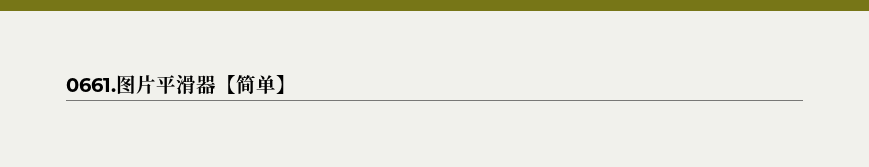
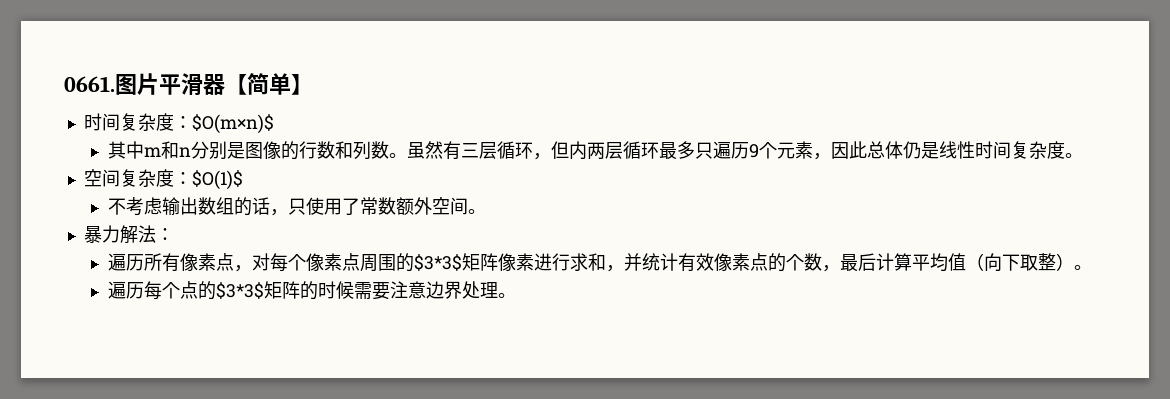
(296, 84) none -> [83,113,274,134] [107,141,1083,160] [83,169,243,190] [107,197,486,216] [83,225,174,244] [107,253,1092,272] [107,281,516,300] // 时间复杂度：$O(m×n)$ // 其中m和n分别是图像的行数和列数。虽然有三层循环，但内两层循环最多只遍历9个元素，因此总体仍是线性时间复杂度。 // 空间复杂度：$O(1)$ // 不考虑输出数组的话，只使用了常数额外空间。 // 暴力解法： // 遍历所有像素点，对每个像素点周围的$3*3$矩阵像素进行求和，并统计有效像素点的个数，最后计算平均值（向下取整）。 // 遍历每个点的$3*3$矩阵的时候需要注意边界处理。

